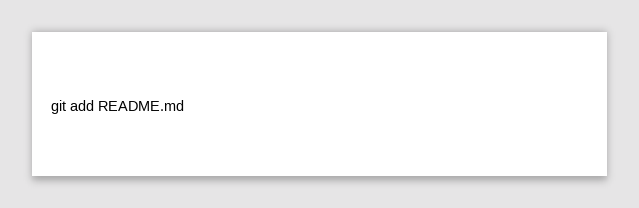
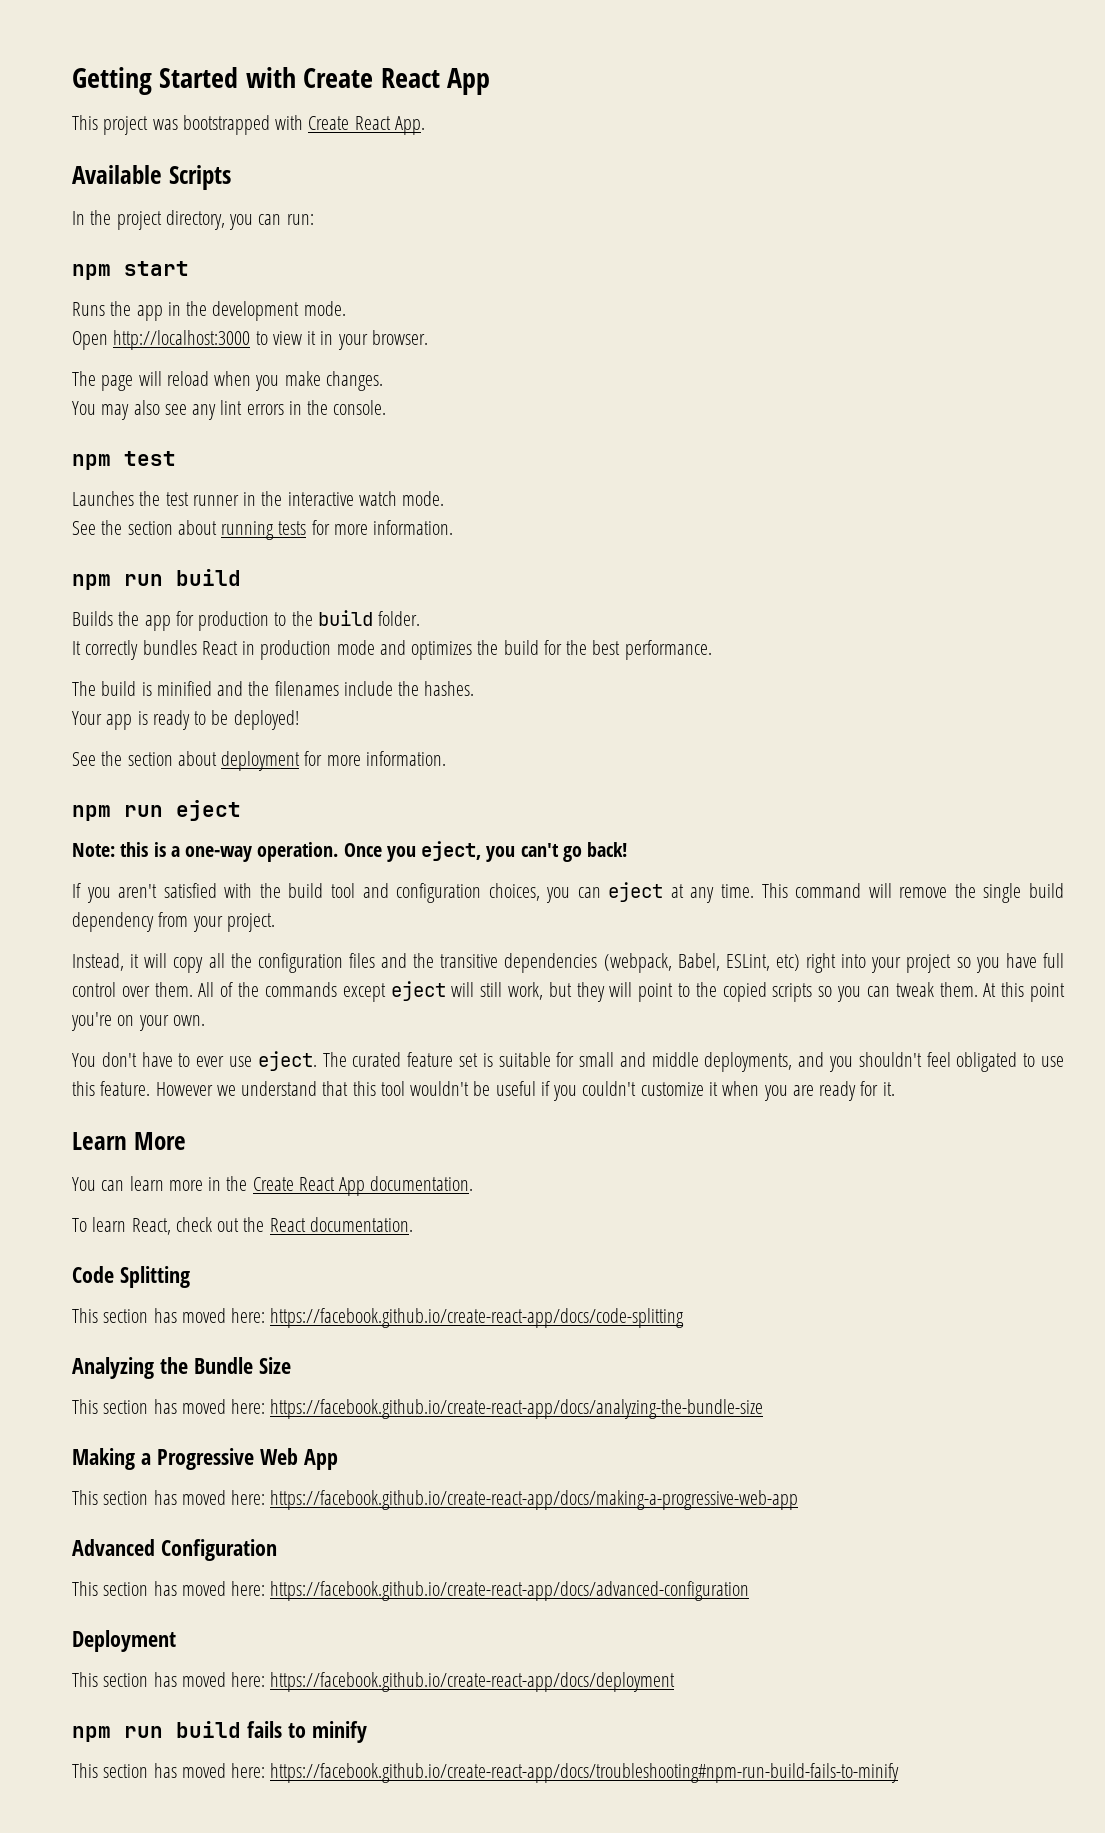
[51,100,184,114] git add README.md -> [72,67,491,95] [72,115,425,135] [72,165,231,190] [72,210,314,230] [72,261,189,280] [72,301,346,321] [72,330,428,350] [72,371,383,391] [72,400,387,420] [72,451,176,470] [72,491,445,506] [72,520,454,540] [72,569,241,590] [72,610,421,631] [72,640,712,660] [72,681,475,696] [72,710,299,730] [72,751,446,771] [72,800,241,821] [72,841,628,862] [72,882,1065,903] [72,912,275,932] [72,953,1065,973] [72,981,1065,1002] [71,1012,205,1031] [72,1051,1065,1072] [72,1081,895,1101] [72,1132,186,1150] [72,1176,474,1196] [72,1217,413,1235] [72,1266,190,1288] [72,1308,685,1328] [72,1357,291,1379] [72,1399,764,1419] [72,1448,338,1470] [72,1490,799,1510] [72,1539,277,1561] [72,1581,750,1601] [72,1630,176,1652] [72,1672,676,1692] [72,1721,367,1743] [72,1763,900,1783] Getting Started with Create React App // This project was bootstrapped with Create React App. // Available Scripts // In the project directory, you can run: // npm start // Runs the app in the development mode. // Open http://localhost:3000 to view it in your browser. // The page will reload when you make changes. // You may also see any lint errors in the console. // npm test // Launches the test runner in the interactive watch mode. // See the section about running tests for more information. // npm run build // Builds the app for production to the build folder. // It correctly bundles React in production mode and optimizes the build for the best performance. // The build is minified and the filenames include the hashes. // Your app is ready to be deployed! // See the section about deployment for more information. // npm run eject // Note: this is a one-way operation. Once you eject, you can't go back! // If you aren't satisfied with the build tool and configuration choices, you can eject at any time. This command will remove the single build dependency from your project. // Instead, it will copy all the configuration files and the transitive dependencies (webpack, Babel, ESLint, etc) right into your project so you have full control over them. All of the commands except eject will still work, but they will point to the copied scripts so you can tweak them. At this point you're on your own. // You don't have to ever use eject. The curated feature set is suitable for small and middle deployments, and you shouldn't feel obligated to use this feature. However we understand that this tool wouldn't be useful if you couldn't customize it when you are ready for it. // Learn More // You can learn more in the Create React App documentation. // To learn React, check out the React documentation. // Code Splitting // This section has moved here: https://facebook.github.io/create-react-app/docs/code-splitting // Analyzing the Bundle Size // This section has moved here: https://facebook.github.io/create-react-app/docs/analyzing-the-bundle-size // Making a Progressive Web App // This section has moved here: https://facebook.github.io/create-react-app/docs/making-a-progressive-web-app // Advanced Configuration // This section has moved here: https://facebook.github.io/create-react-app/docs/advanced-configuration // Deployment // This section has moved here: https://facebook.github.io/create-react-app/docs/deployment // npm run build fails to minify // This section has moved here: https://facebook.github.io/create-react-app/docs/troubleshooting#npm-run-build-fails-to-minify

